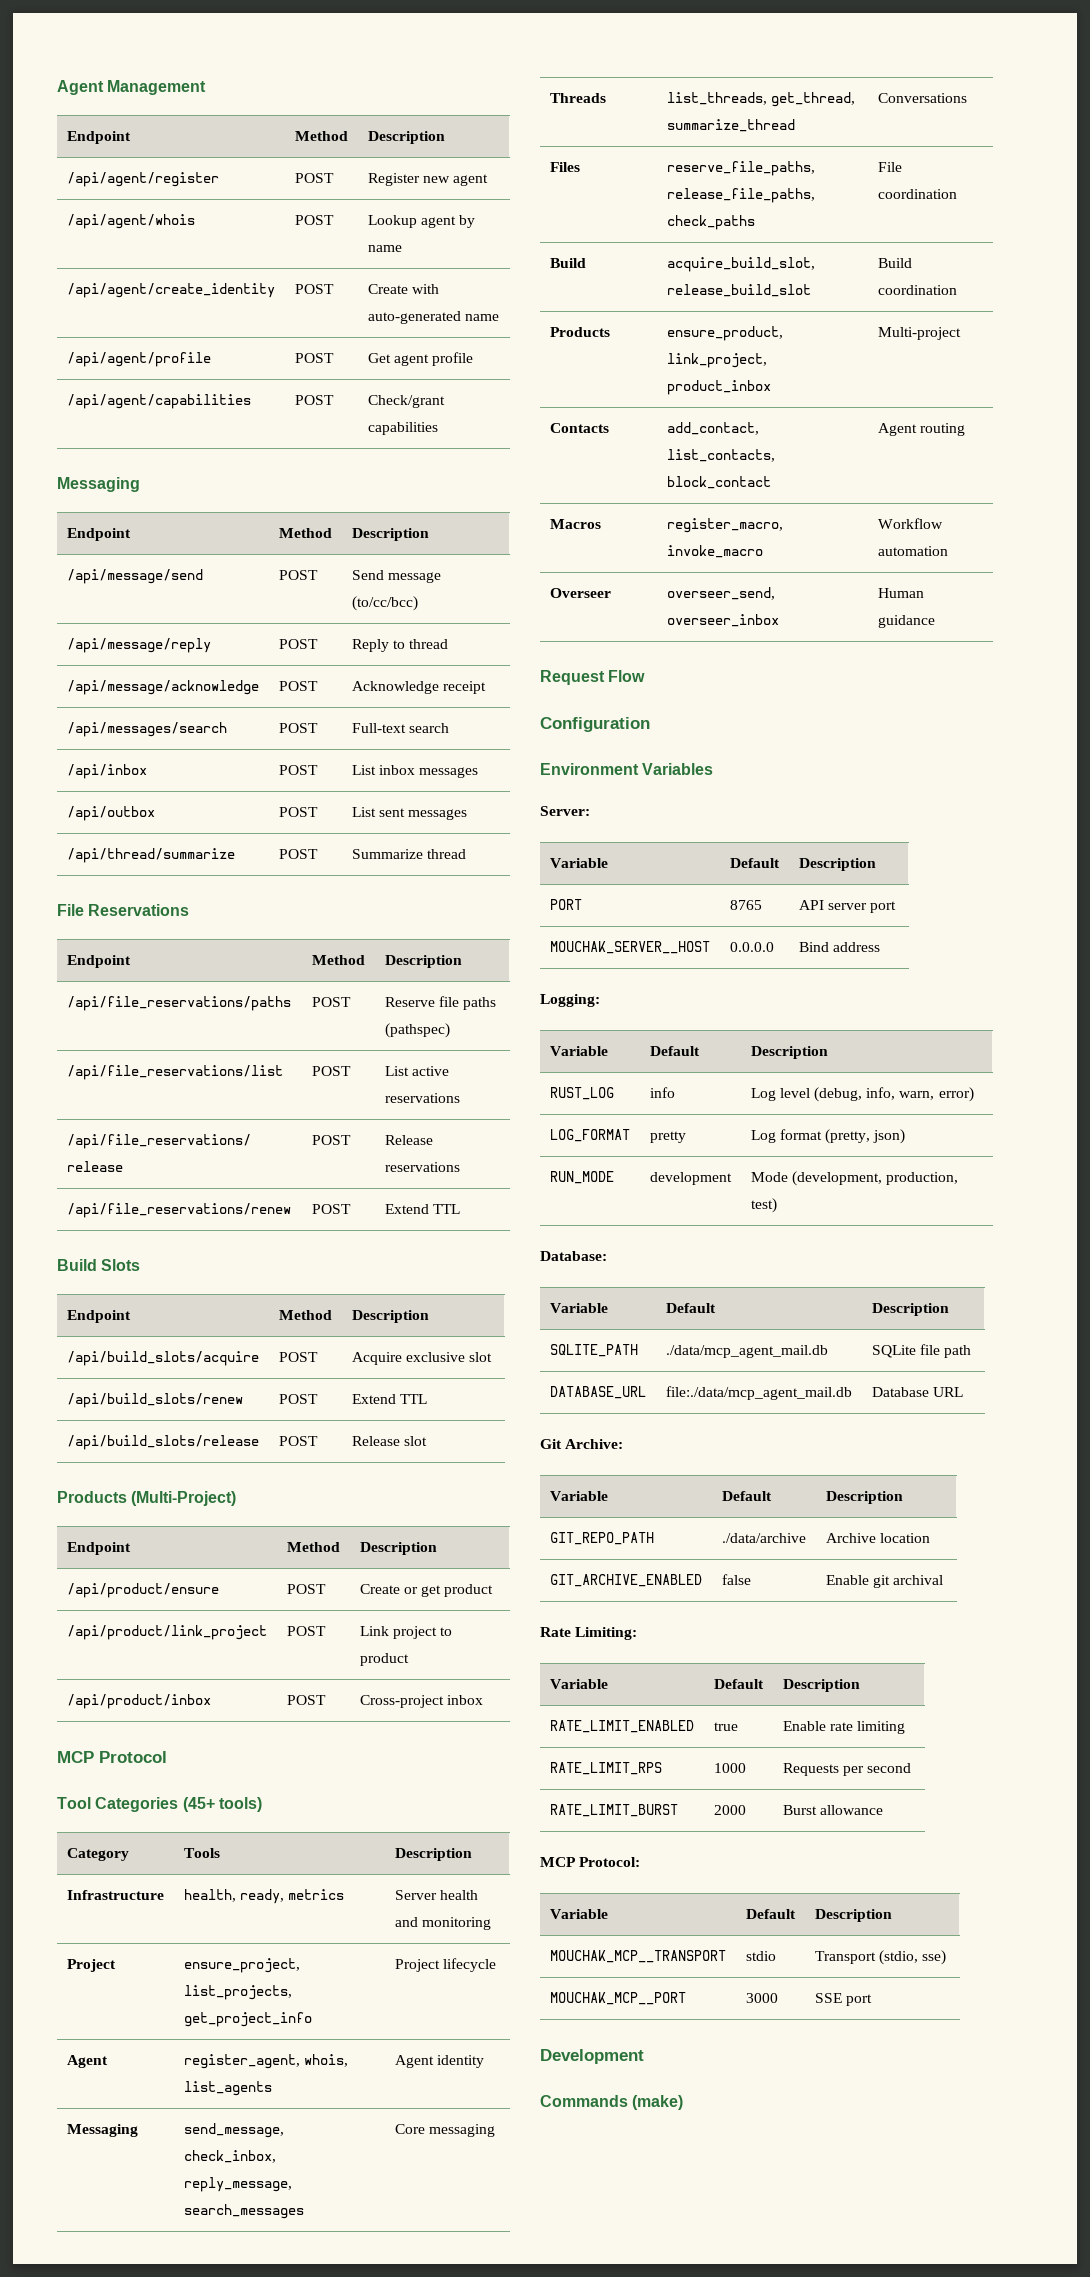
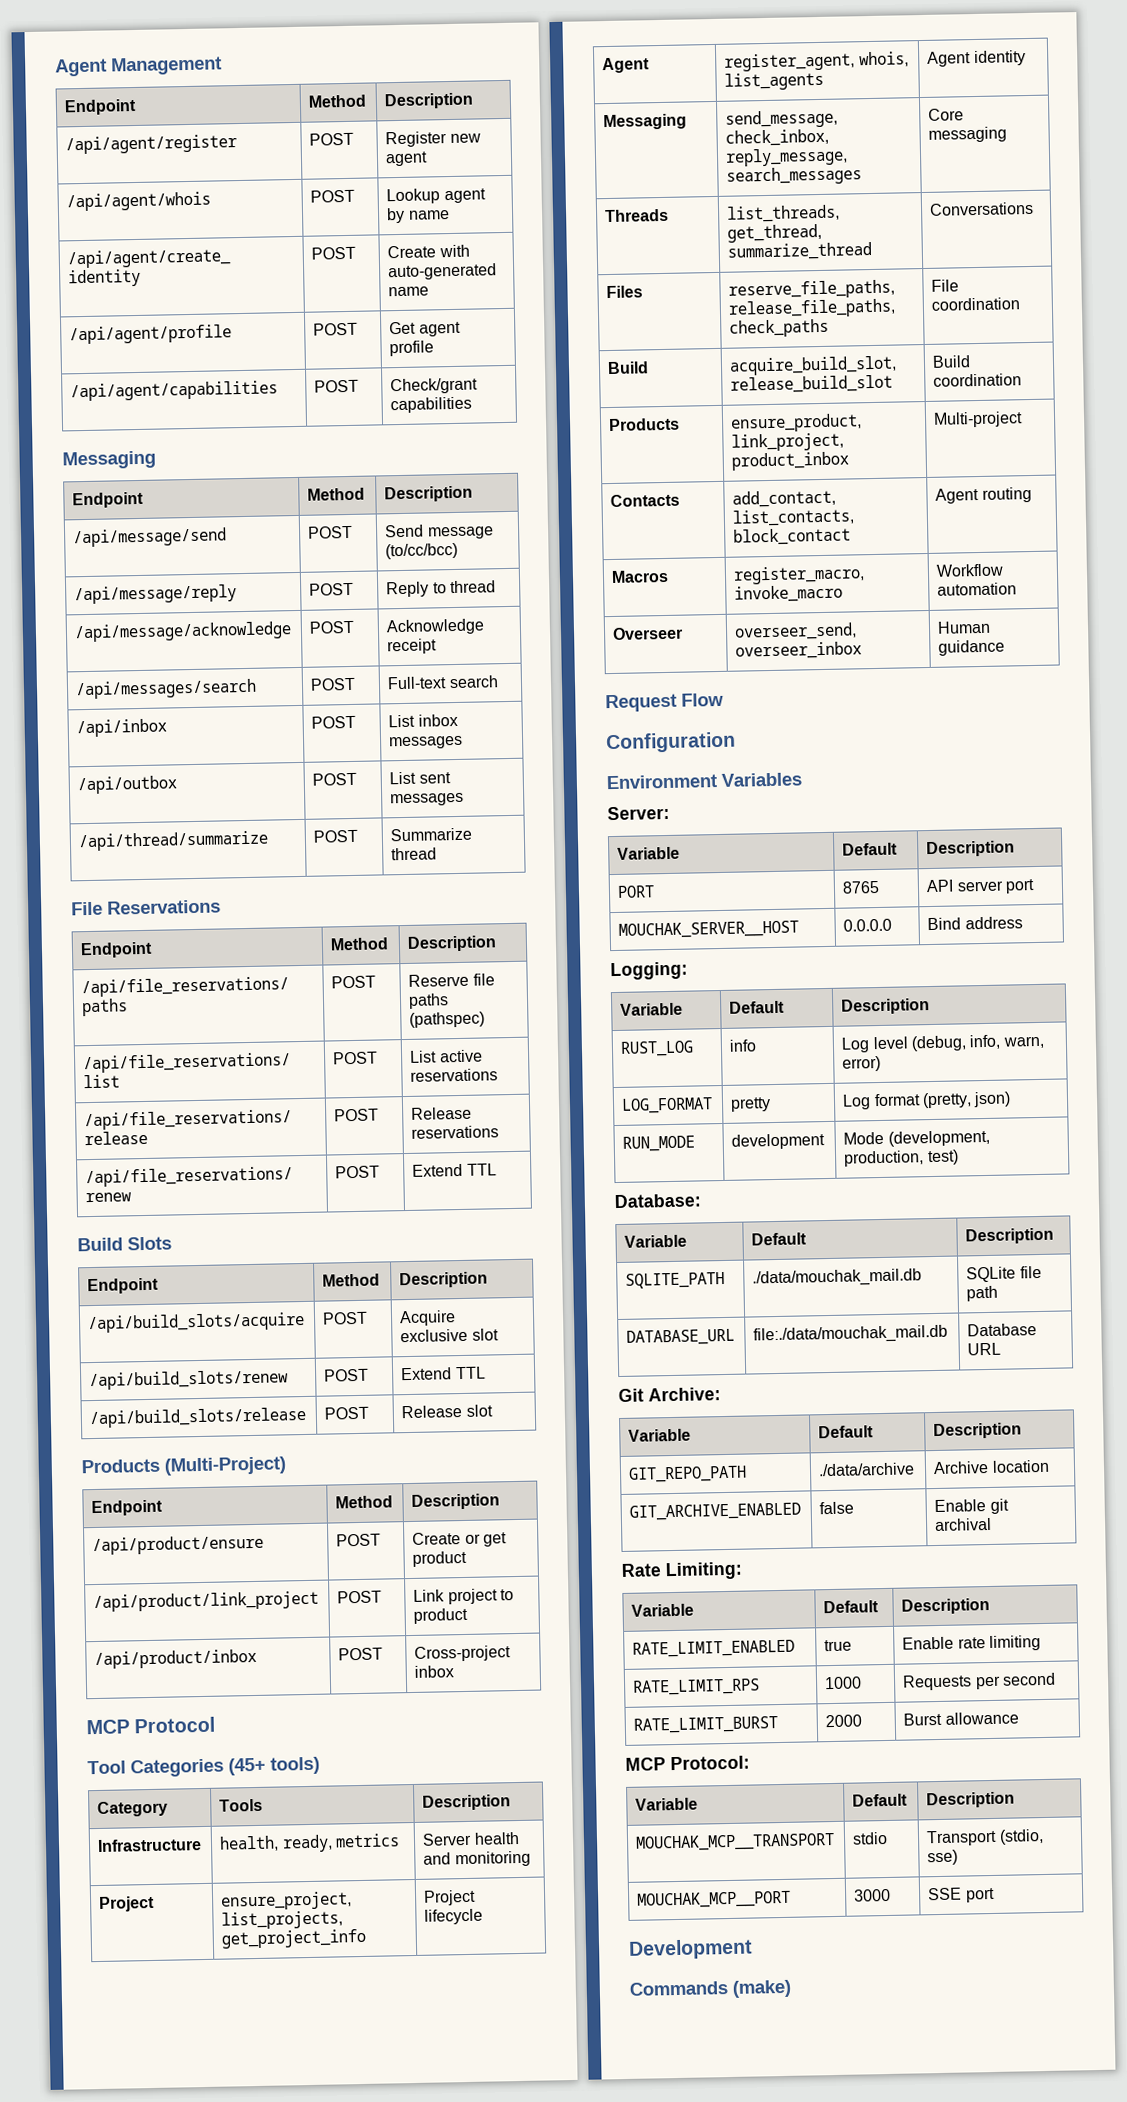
[665,1345,828,1358] ./data/mcp_agent_mail.db -> [752,1268,923,1288] ./data/mouchak_mail.db
[665,1386,852,1400] file:./data/mcp_agent_mail.db -> [753,1324,949,1345] file:./data/mouchak_mail.db

